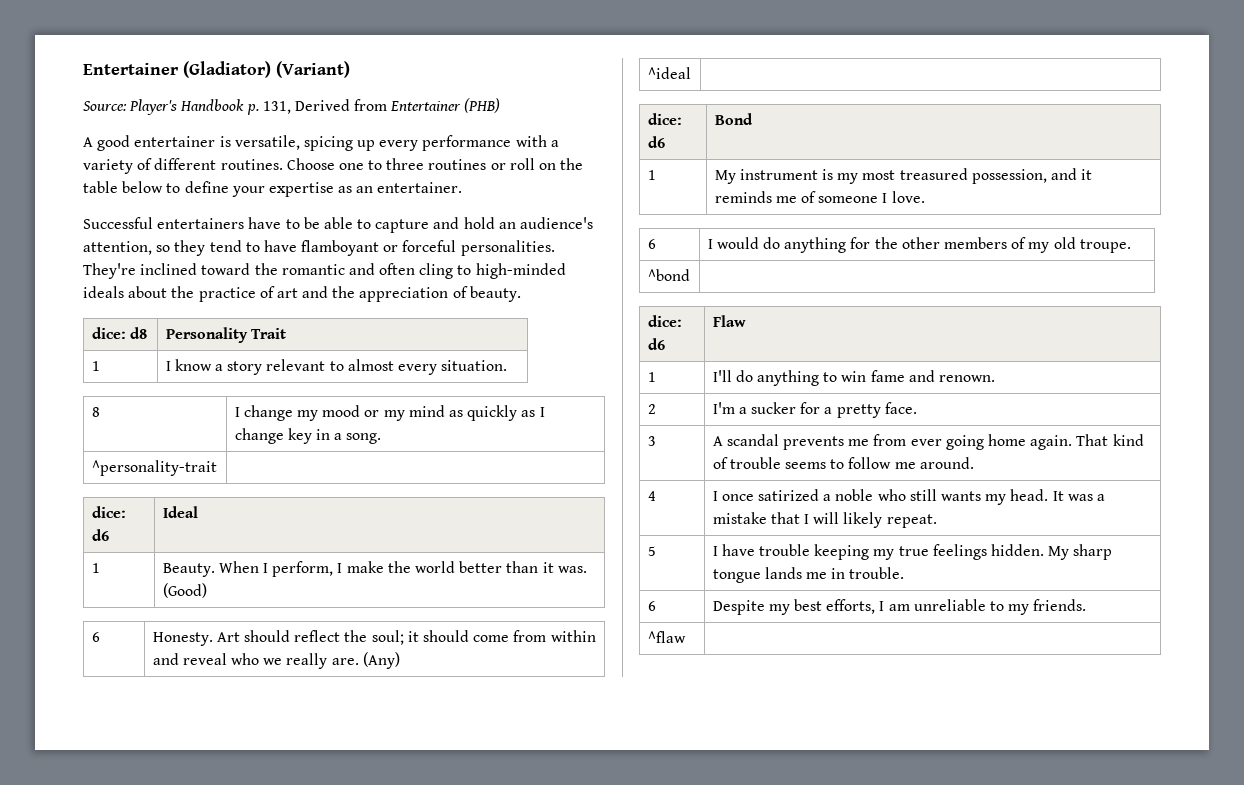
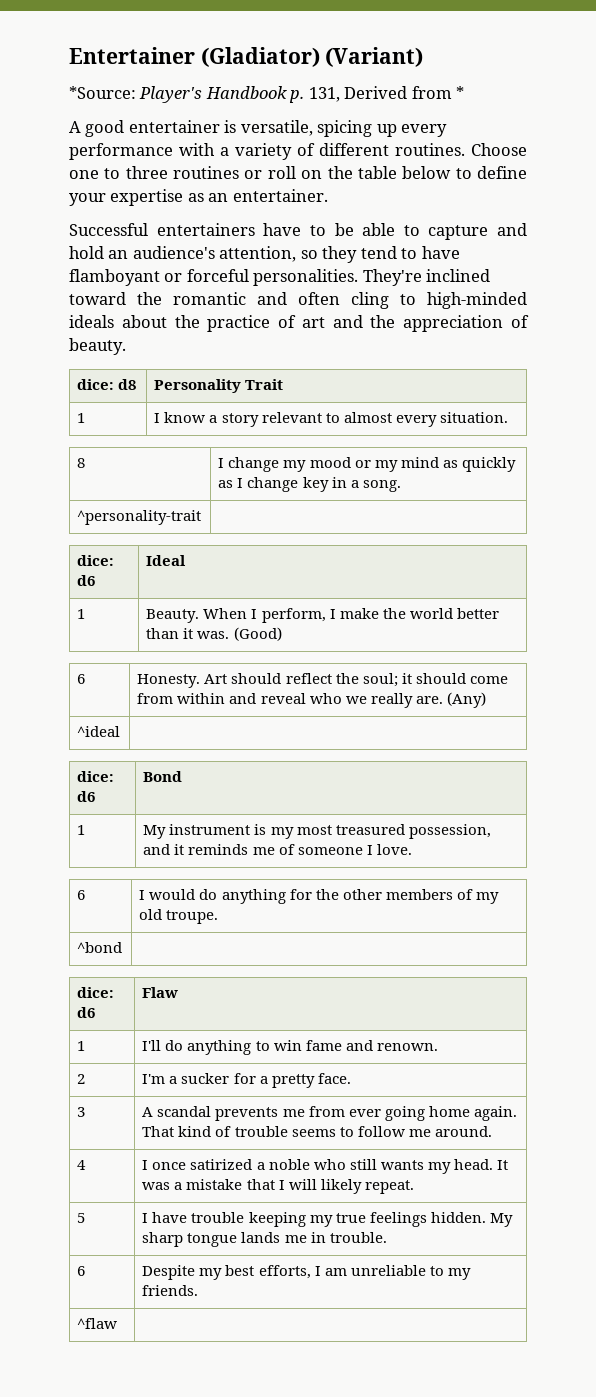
[83,101,127,111] Source: -> [69,86,136,99] *Source:
[390,98,501,113] Entertainer (PHB) -> [456,86,465,99] *

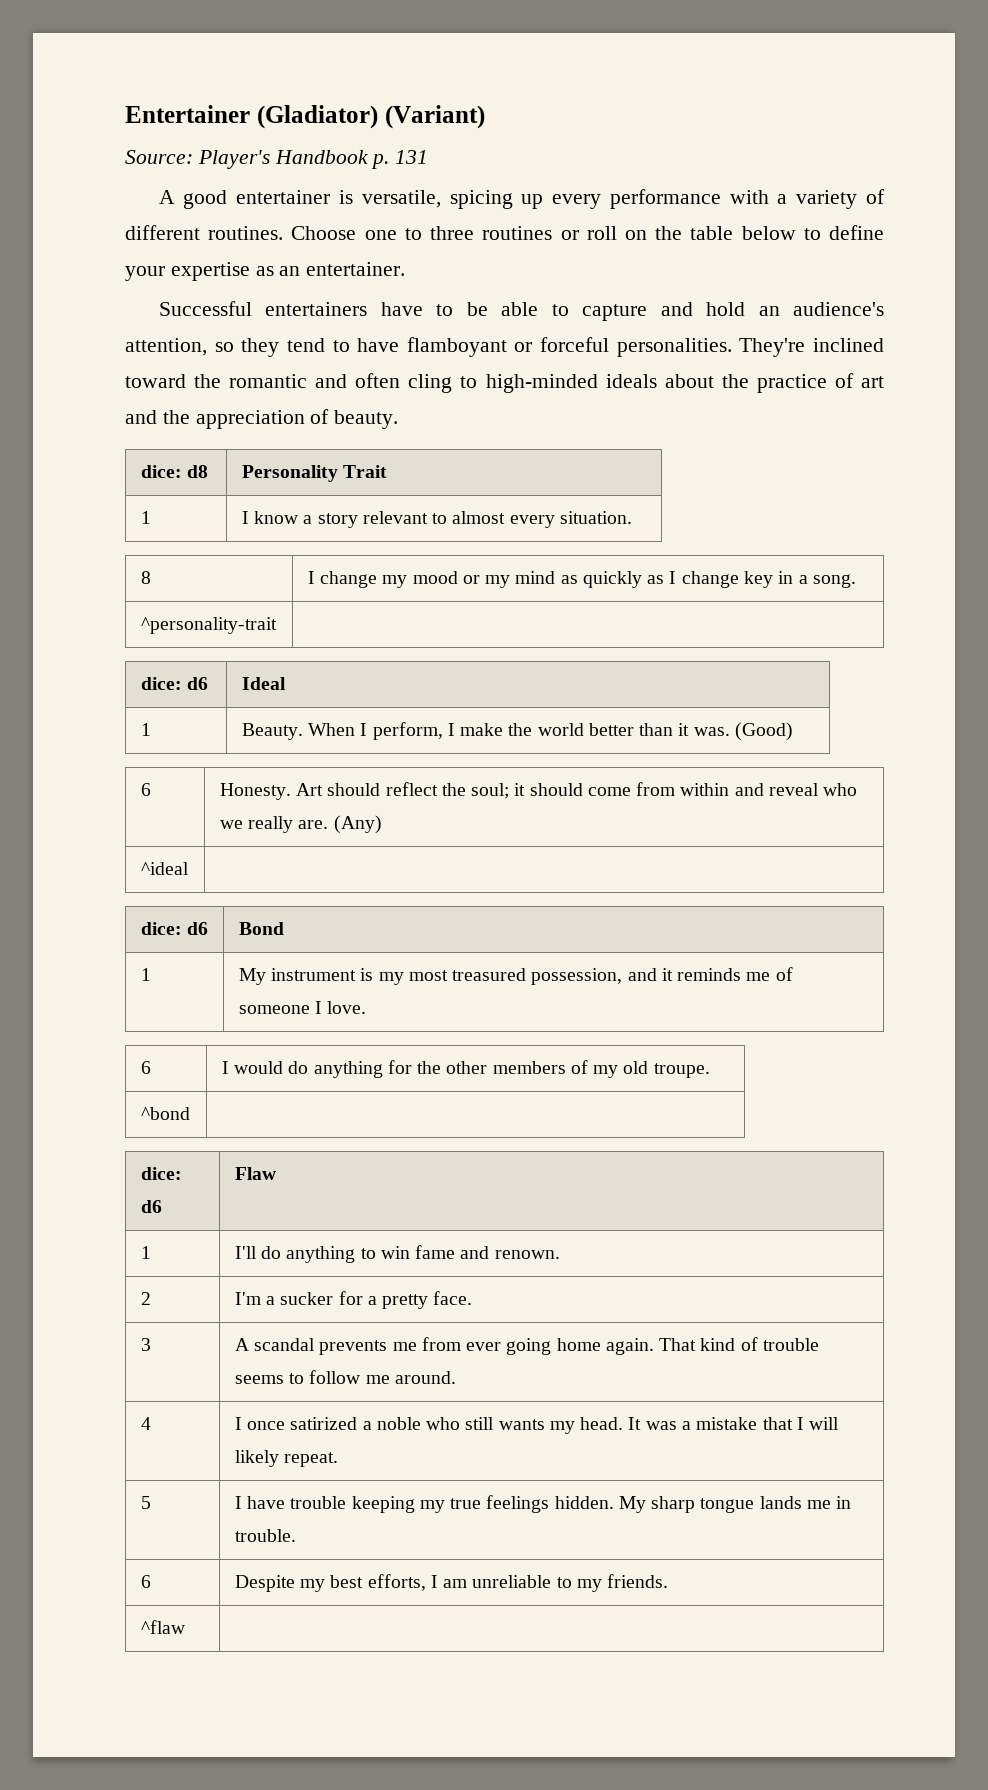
[69,86,136,99] *Source: -> [125,150,193,164] Source:
[308,86,465,102] 131, Derived from * -> [395,150,429,164] 131

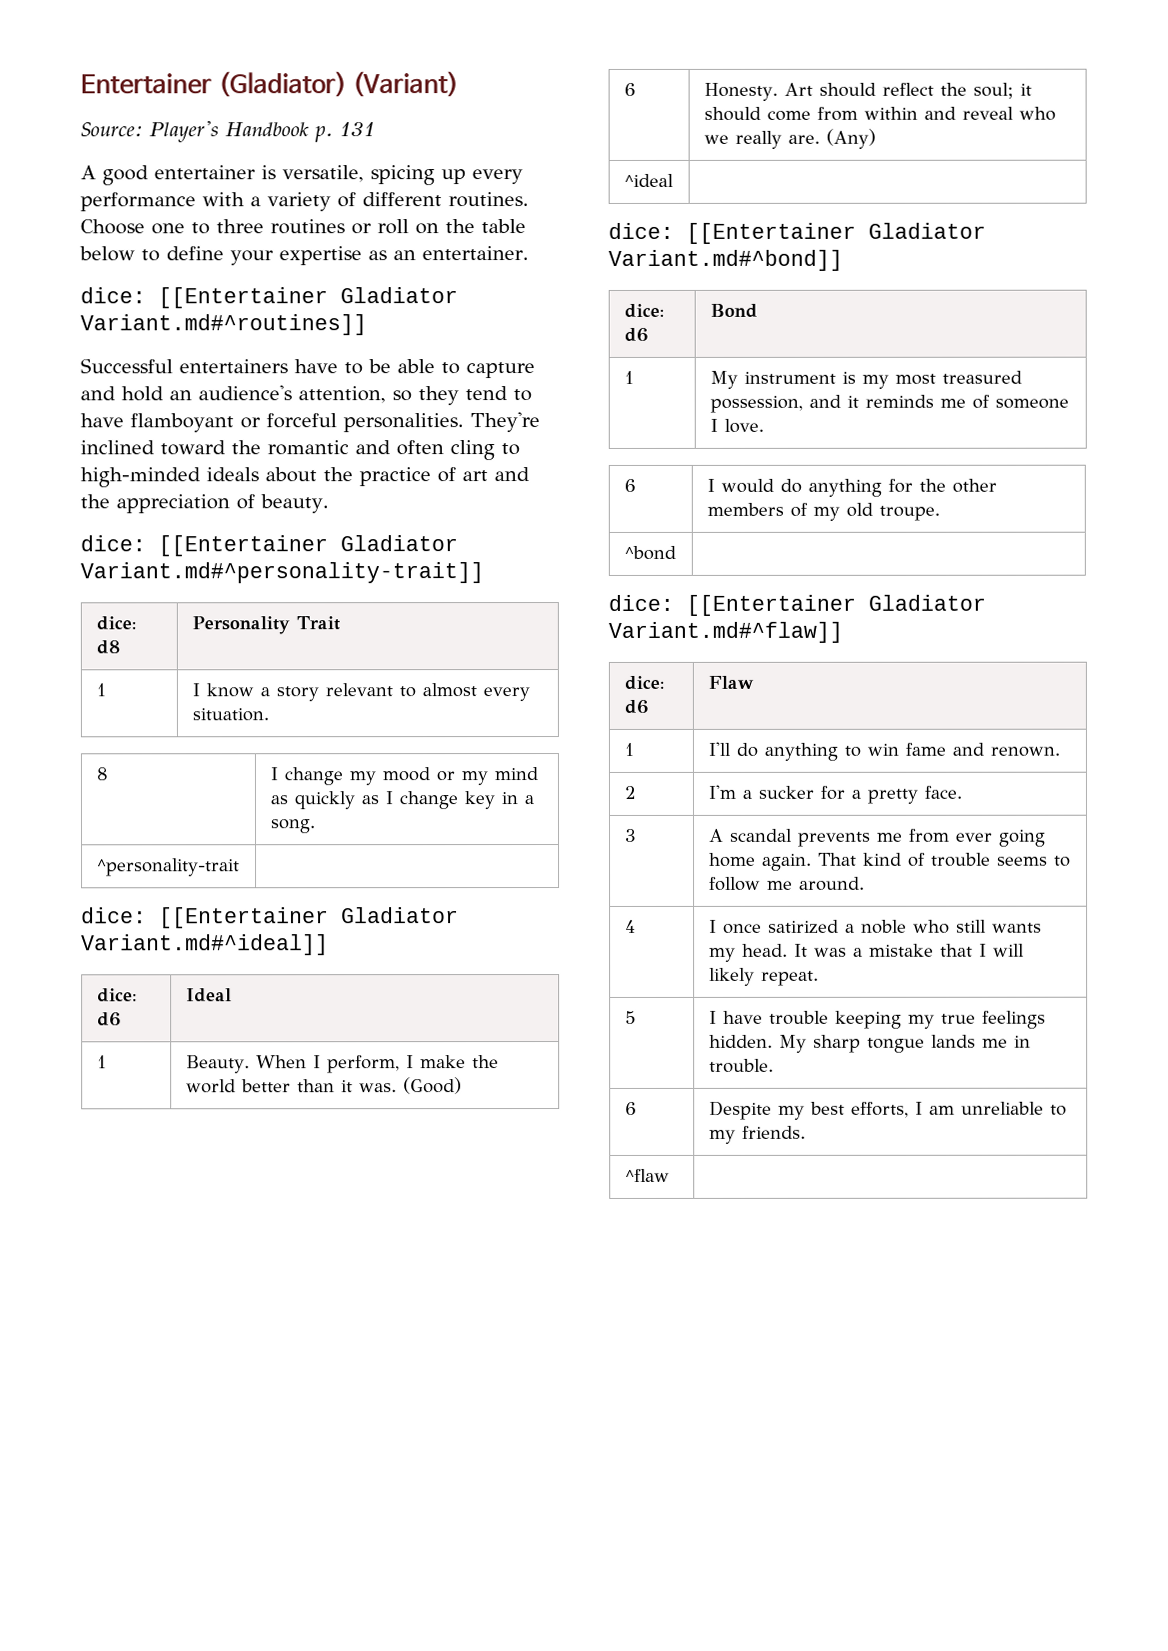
(406, 269) none -> [80,287,458,309] [80,314,367,336] // dice: [[Entertainer Gladiator Variant.md#^routines]]
(399, 419) none -> [80,535,458,557] [80,562,484,584] // dice: [[Entertainer Gladiator Variant.md#^personality-trait]]
(277, 625) none -> [81,907,459,929] [81,934,329,956] // dice: [[Entertainer Gladiator Variant.md#^ideal]]
(189, 868) none -> [608,222,986,244] [608,249,843,271] // dice: [[Entertainer Gladiator Variant.md#^bond]]
(190, 1113) none -> [608,594,986,616] [608,621,843,643] // dice: [[Entertainer Gladiator Variant.md#^flaw]]

